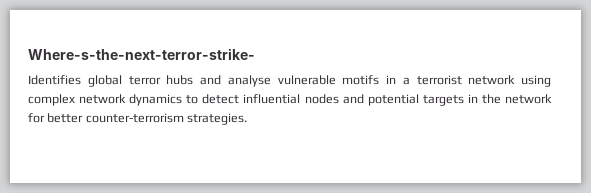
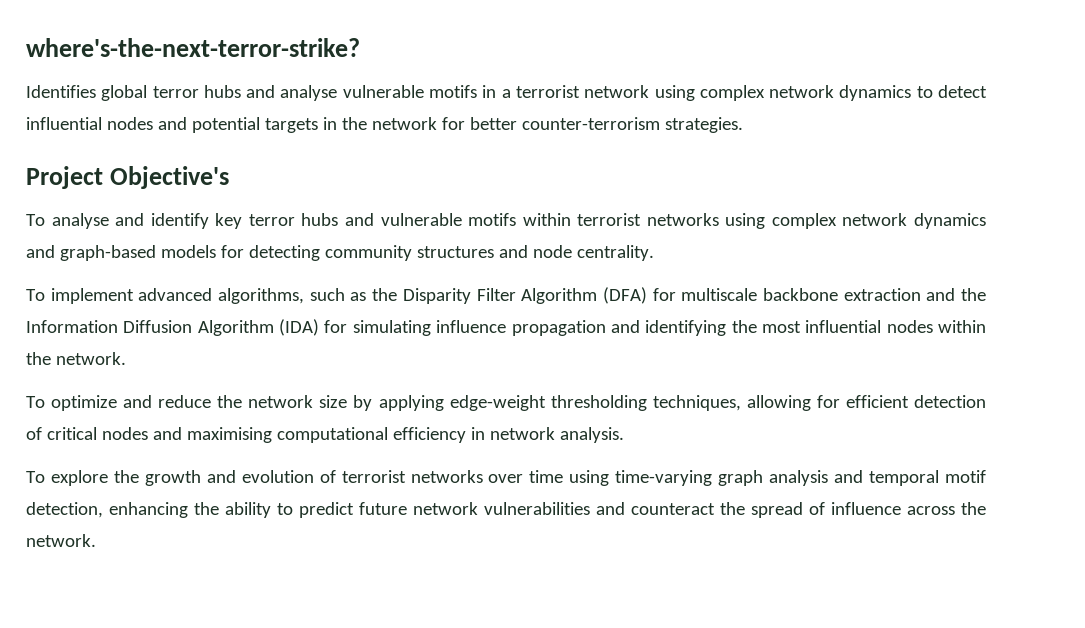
[28,48,255,60] Where-s-the-next-terror-strike- -> [26,38,360,57] where's-the-next-terror-strike?
(248, 119) none -> [26,166,230,189] [26,213,986,229] [26,245,654,261] [26,287,986,304] [26,319,987,336] [26,352,126,365] [26,395,986,411] [26,427,624,443] [26,470,987,486] [26,502,986,518] [26,534,96,547] // Project Objective's // To analyse and identify key terror hubs and vulnerable motifs within terrorist networks using complex network dynamics and graph-based models for detecting community structures and node centrality. // To implement advanced algorithms, such as the Disparity Filter Algorithm (DFA) for multiscale backbone extraction and the Information Diffusion Algorithm (IDA) for simulating influence propagation and identifying the most influential nodes within the network. // To optimize and reduce the network size by applying edge-weight thresholding techniques, allowing for efficient detection of critical nodes and maximising computational efficiency in network analysis. // To explore the growth and evolution of terrorist networks over time using time-varying graph analysis and temporal motif detection, enhancing the ability to predict future network vulnerabilities and counteract the spread of influence across the network.

